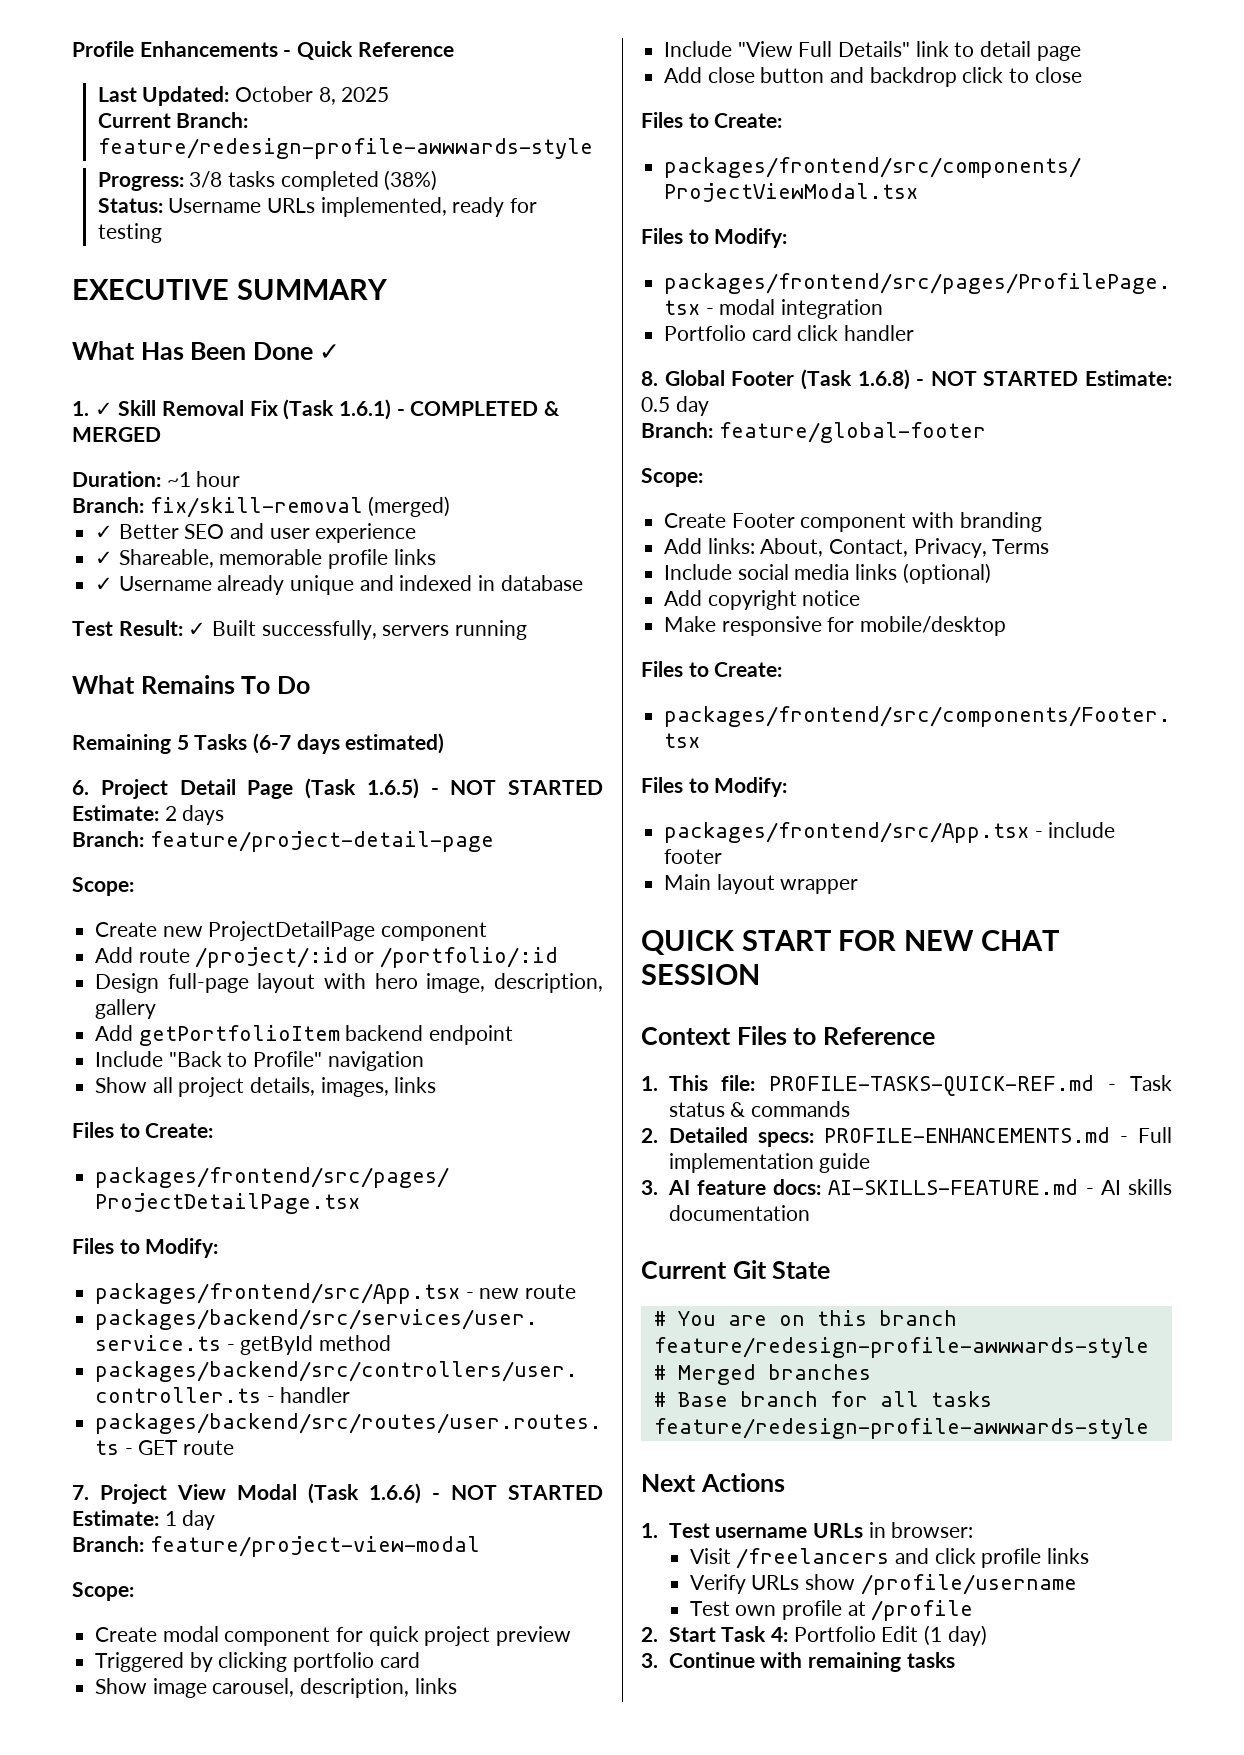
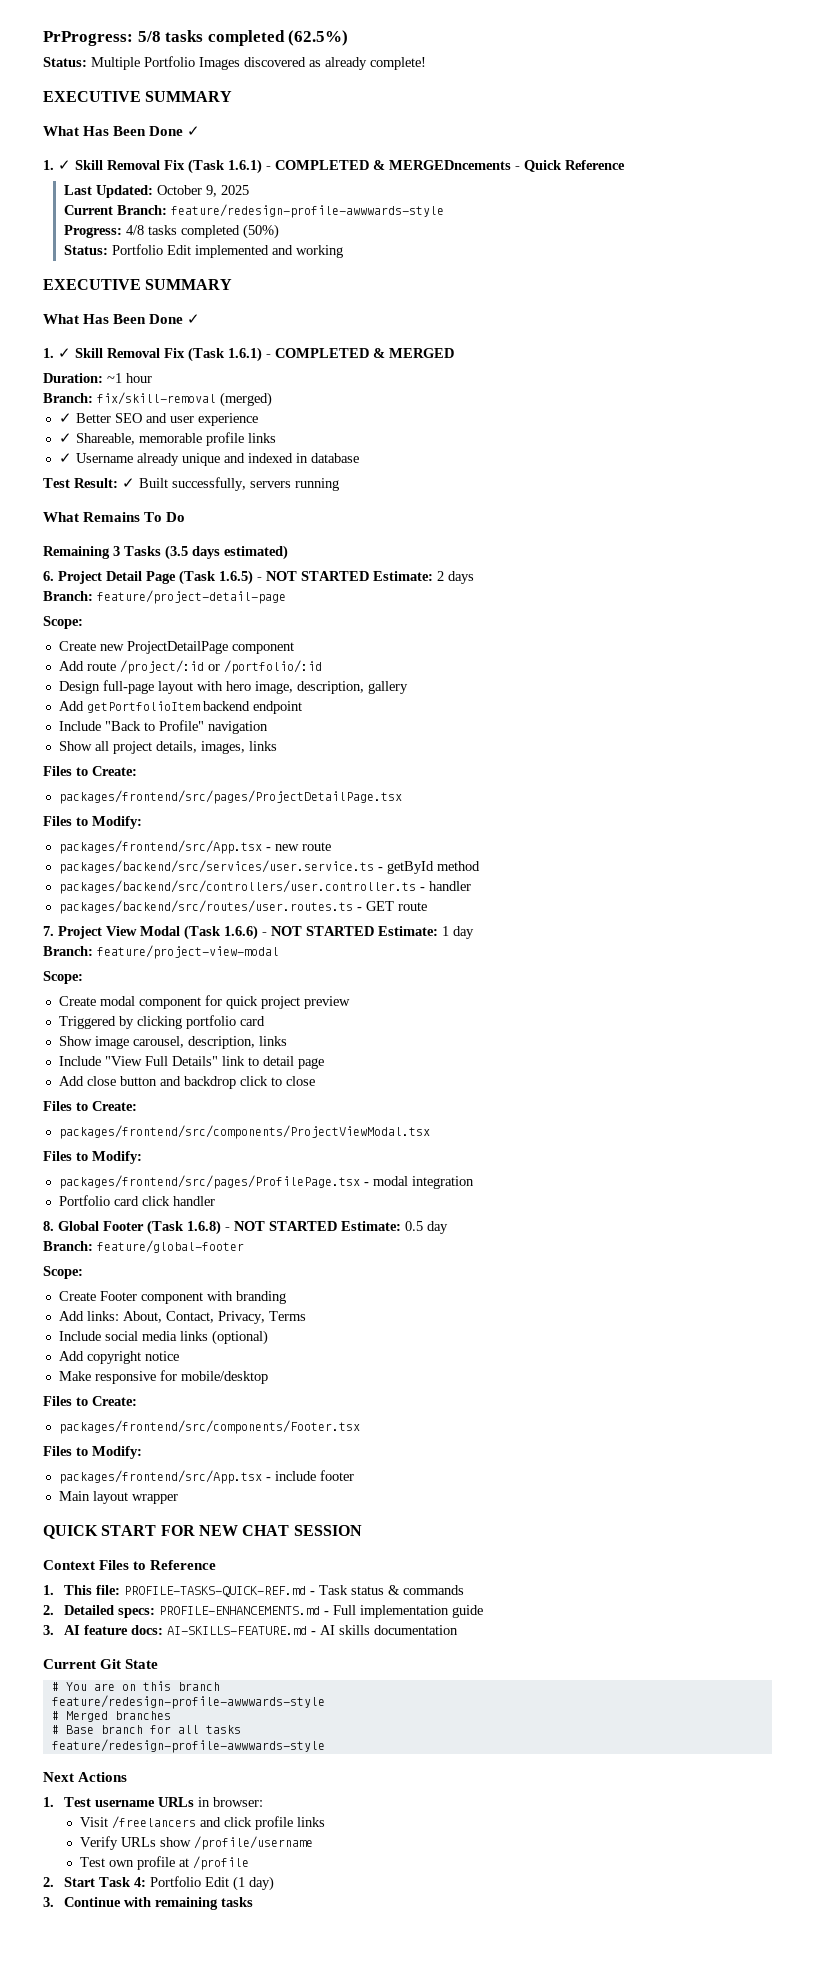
[72,41,278,57] Profile Enhancements -> [43,30,349,46] [43,56,426,70] [43,91,233,102] [43,126,201,136] [43,159,511,174] PrProgress: 5/8 tasks completed (62.5%) // Status: Multiple Portfolio Images discovered as already complete! // EXECUTIVE SUMMARY // What Has Been Done ✓ // 1. ✓ Skill Removal Fix (Task 1.6.1) - COMPLETED & MERGEDncements
[318,87,336,105] 8, -> [205,185,217,197] 9,
[189,170,438,191] [97,197,537,217] [97,223,162,243] 3/8 tasks completed (38%) // Status: Username URLs implemented, ready for testing -> [125,224,279,239] [63,244,343,258] 4/8 tasks completed (50%) // Status: Portfolio Edit implemented and working
[176,733,292,754] 5 Tasks (6-7 -> [113,545,188,560] 3 Tasks (3.5

